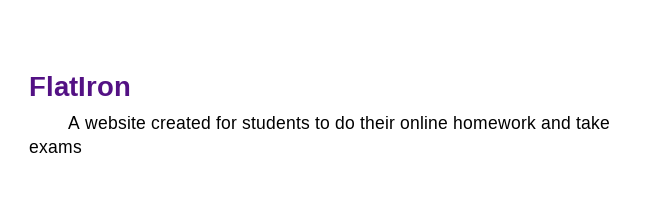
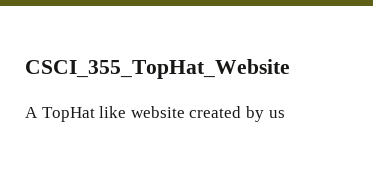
[29,76,131,96] FlatIron -> [25,59,290,79] CSCI_355_TopHat_Website
[83,116,610,129] [29,143,82,153] website created for students to do their online homework and take exams -> [41,106,285,122] TopHat like website created by us

